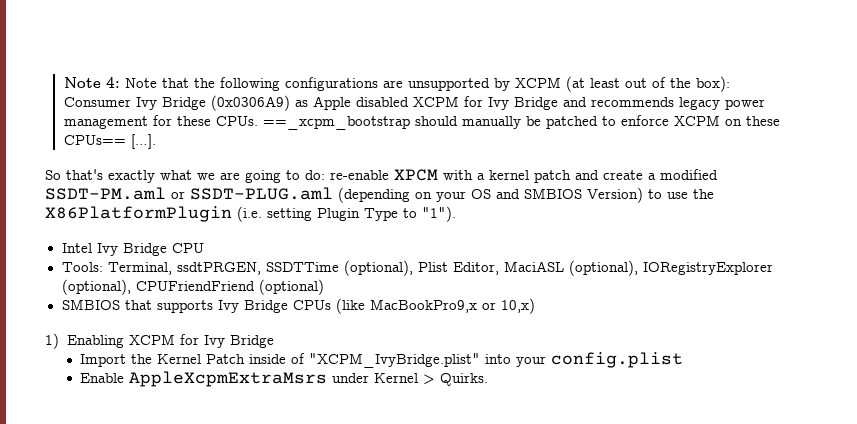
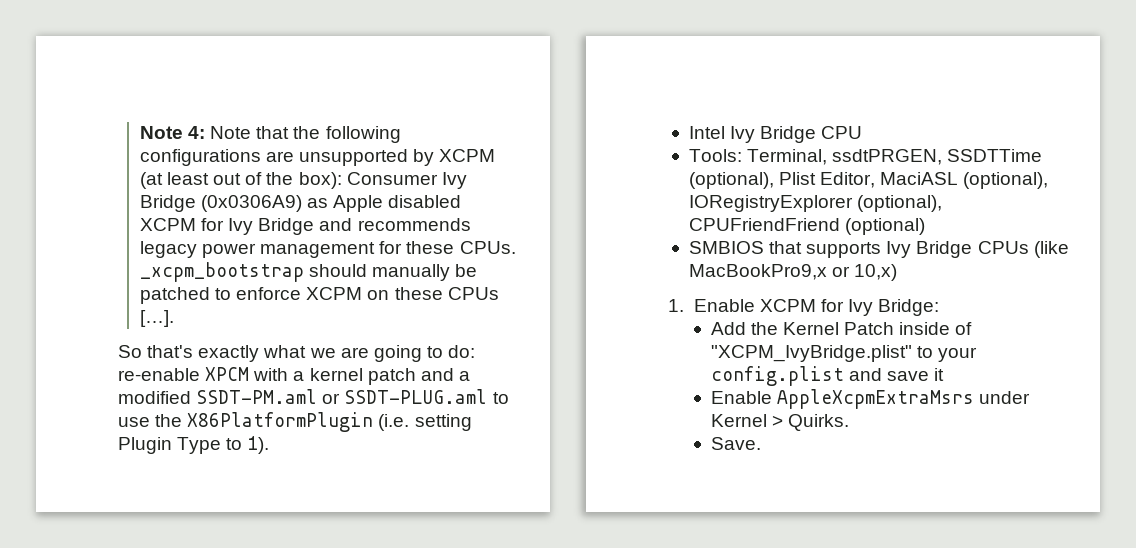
[262,116,410,130] ==_xcpm_bootstrap -> [139,262,304,282] _xcpm_bootstrap
[63,135,126,145] CPUs== -> [447,287,499,300] CPUs
[603,170,643,180] create -> (454, 374) none
[338,187,643,203] (depending on your OS and SMBIOS Version) -> (488, 396) none
[422,206,456,222] "1"). -> [247,436,270,454] 1).
[45,333,274,349] [80,354,127,367] 1) Enabling XCPM for Ivy Bridge // Import -> [668,299,940,316] [710,322,746,335] 1. Enable XCPM for Ivy Bridge: // Add
[485,354,512,364] into -> [916,346,933,358] to
(684, 360) none -> [848,368,945,381] and save it
(489, 379) none -> [710,437,761,450] // Save.

